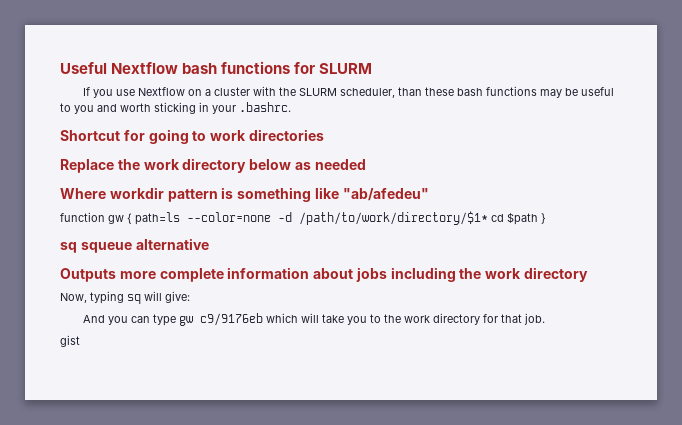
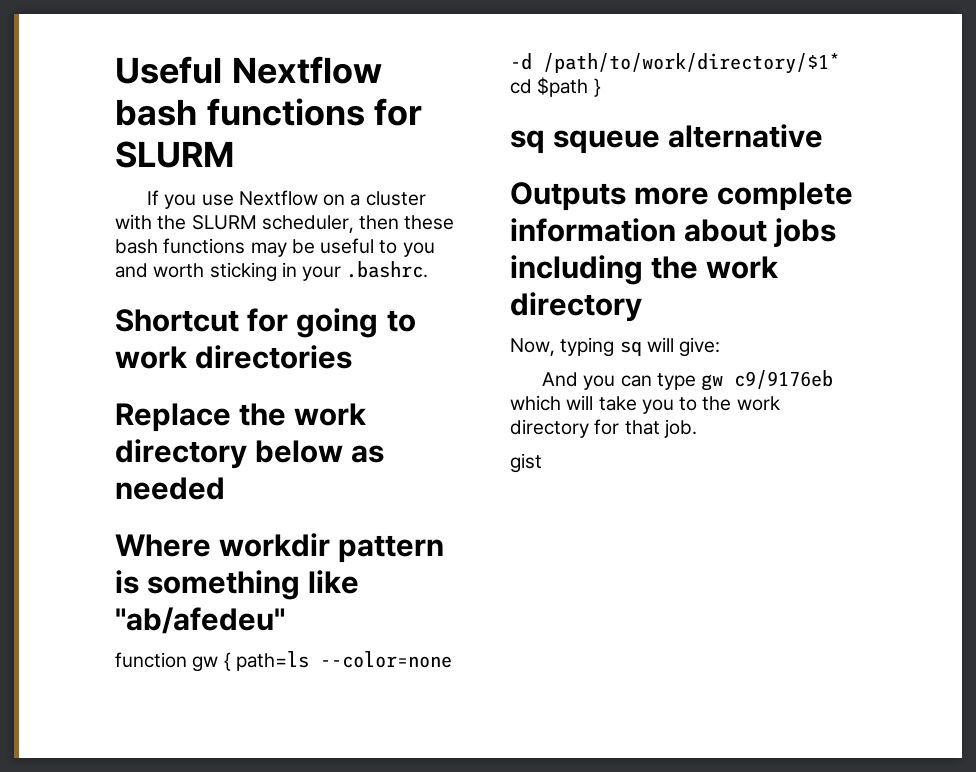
[398,87,423,96] than -> [359,215,400,230] then

